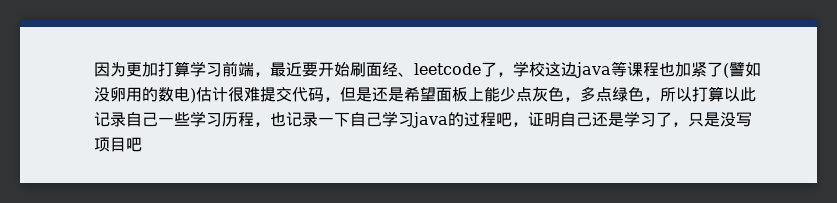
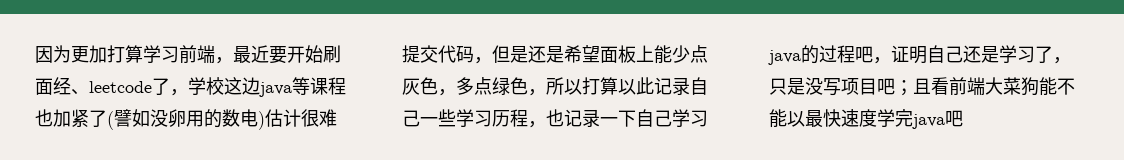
(142, 144) none -> [895,77,1075,96] [769,109,963,129] ；且看前端大菜狗能不能以最快速度学完java吧

